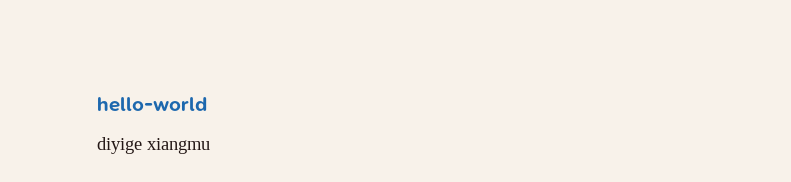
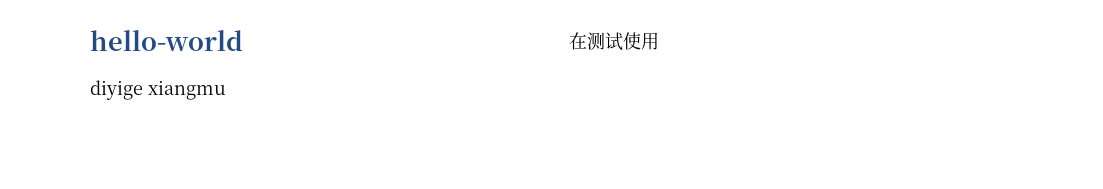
(210, 146) none -> [569,32,659,51] // 在测试使用

